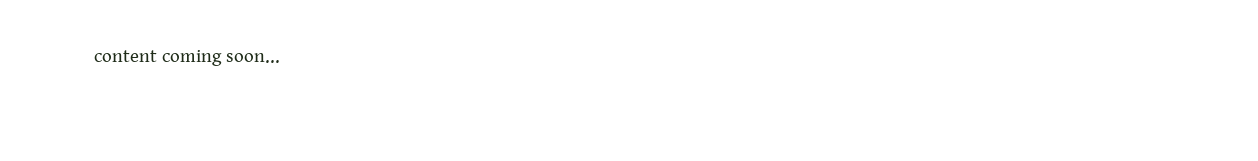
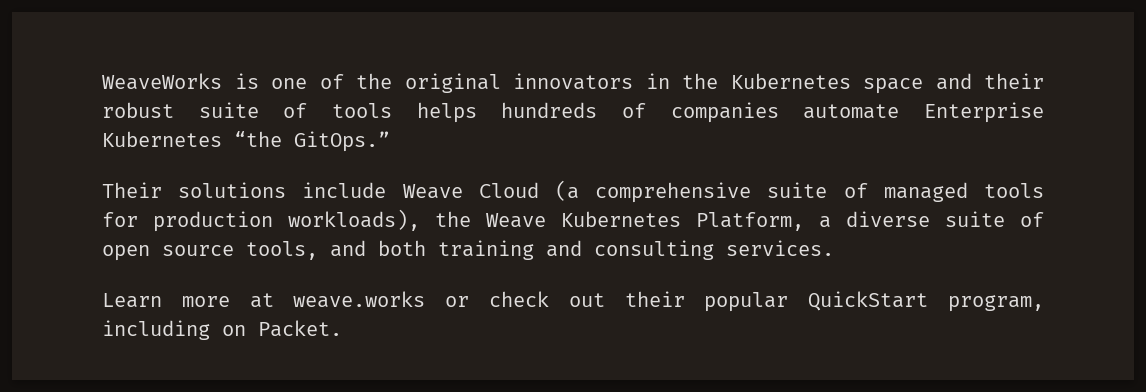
[94,50,280,66] content coming soon... -> [102,73,1044,94] [102,102,1044,123] [102,131,390,152] [102,180,1044,203] [102,209,1044,232] [102,240,834,261] [102,291,1044,312] [102,320,342,340] WeaveWorks is one of the original innovators in the Kubernetes space and their robust suite of tools helps hundreds of companies automate Enterprise Kubernetes “the GitOps.” // Their solutions include Weave Cloud (a comprehensive suite of managed tools for production workloads), the Weave Kubernetes Platform, a diverse suite of open source tools, and both training and consulting services. // Learn more at weave.works or check out their popular QuickStart program, including on Packet.

